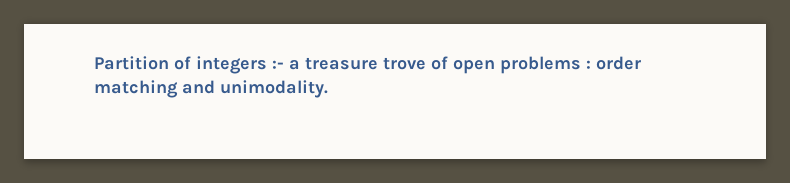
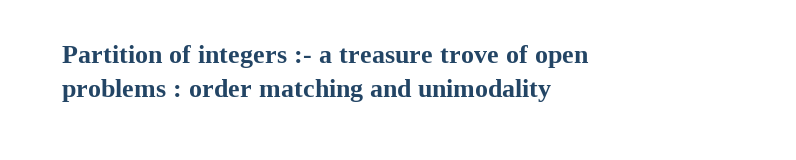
[220,80,328,98] unimodality. -> [418,79,552,102] unimodality

